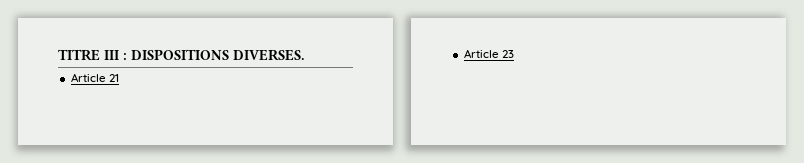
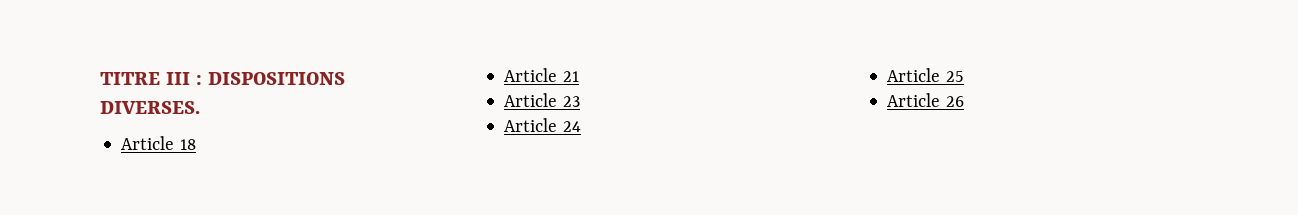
(305, 55) none -> [121,136,196,150] // Article 18
(514, 54) none -> [504,118,581,132] [887,68,964,82] [887,93,964,107] // Article 24 // Article 25 // Article 26

